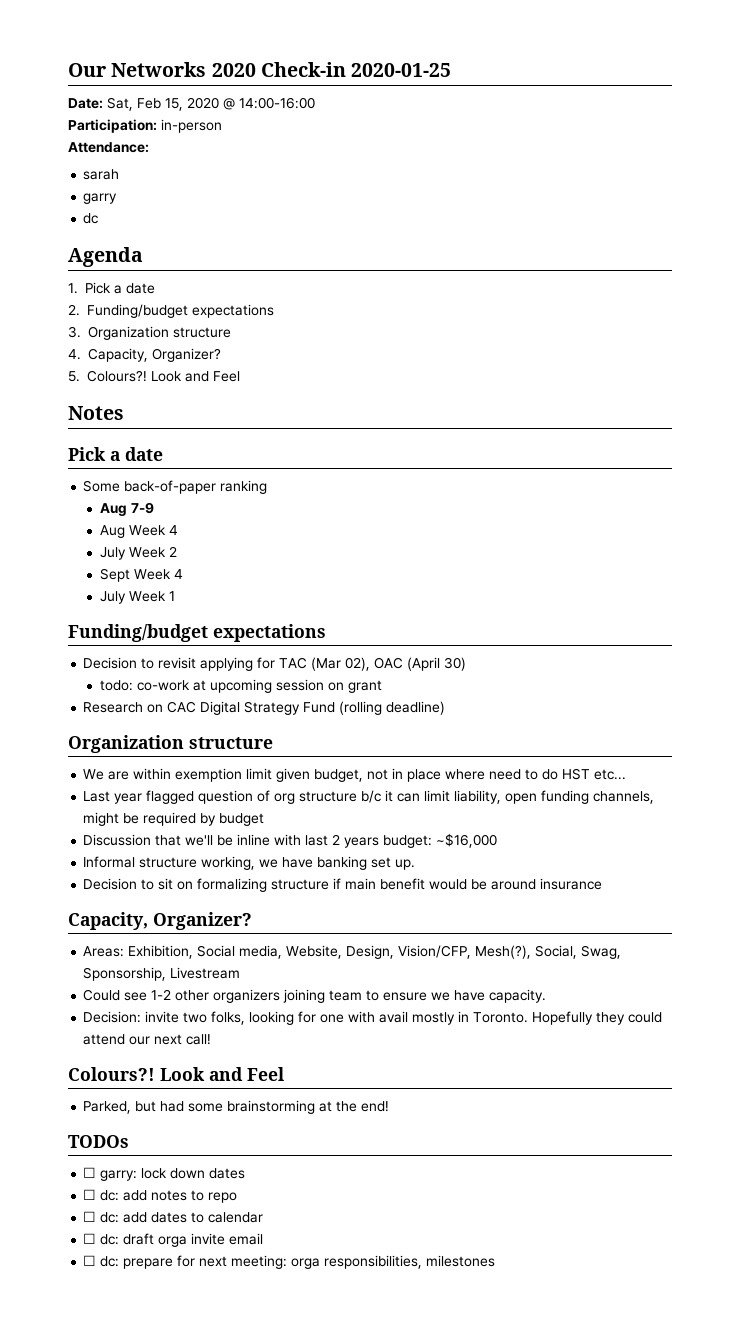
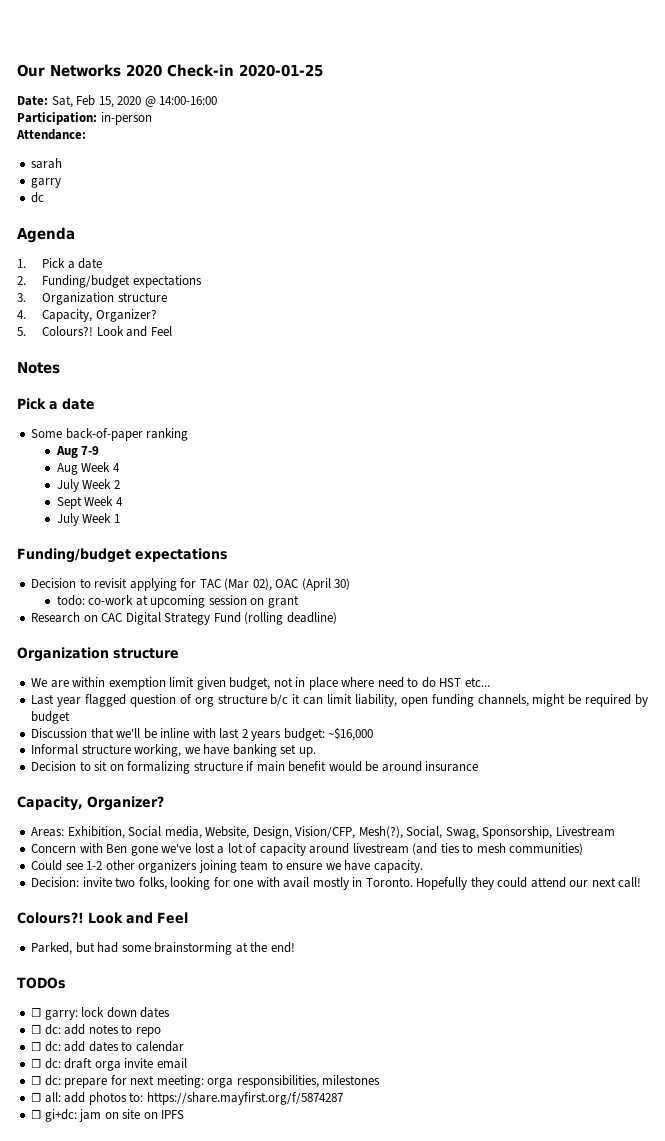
(241, 973) none -> [31,843,584,856] // Concern with Ben gone we've lost a lot of capacity around livestream (and ties to mesh communities)
(496, 1261) none -> [31,1092,343,1105] [31,1109,185,1122] // ☐ all: add photos to: https://share.mayfirst.org/f/5874287 // ☐ gi+dc: jam on site on IPFS

